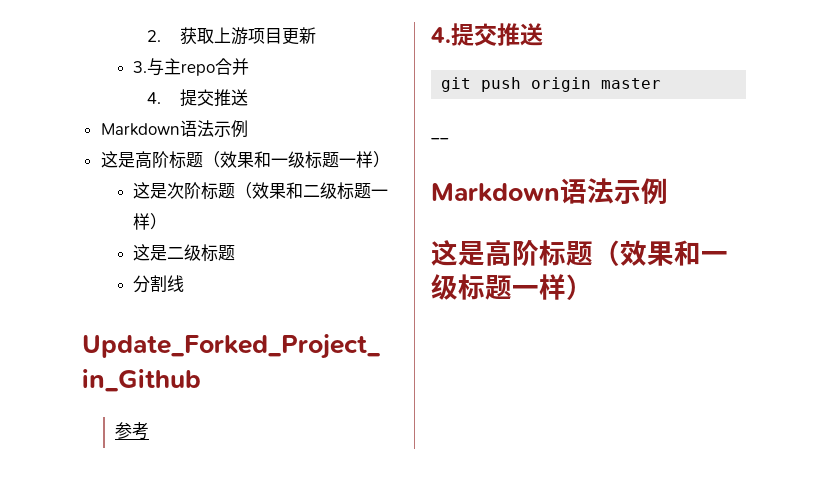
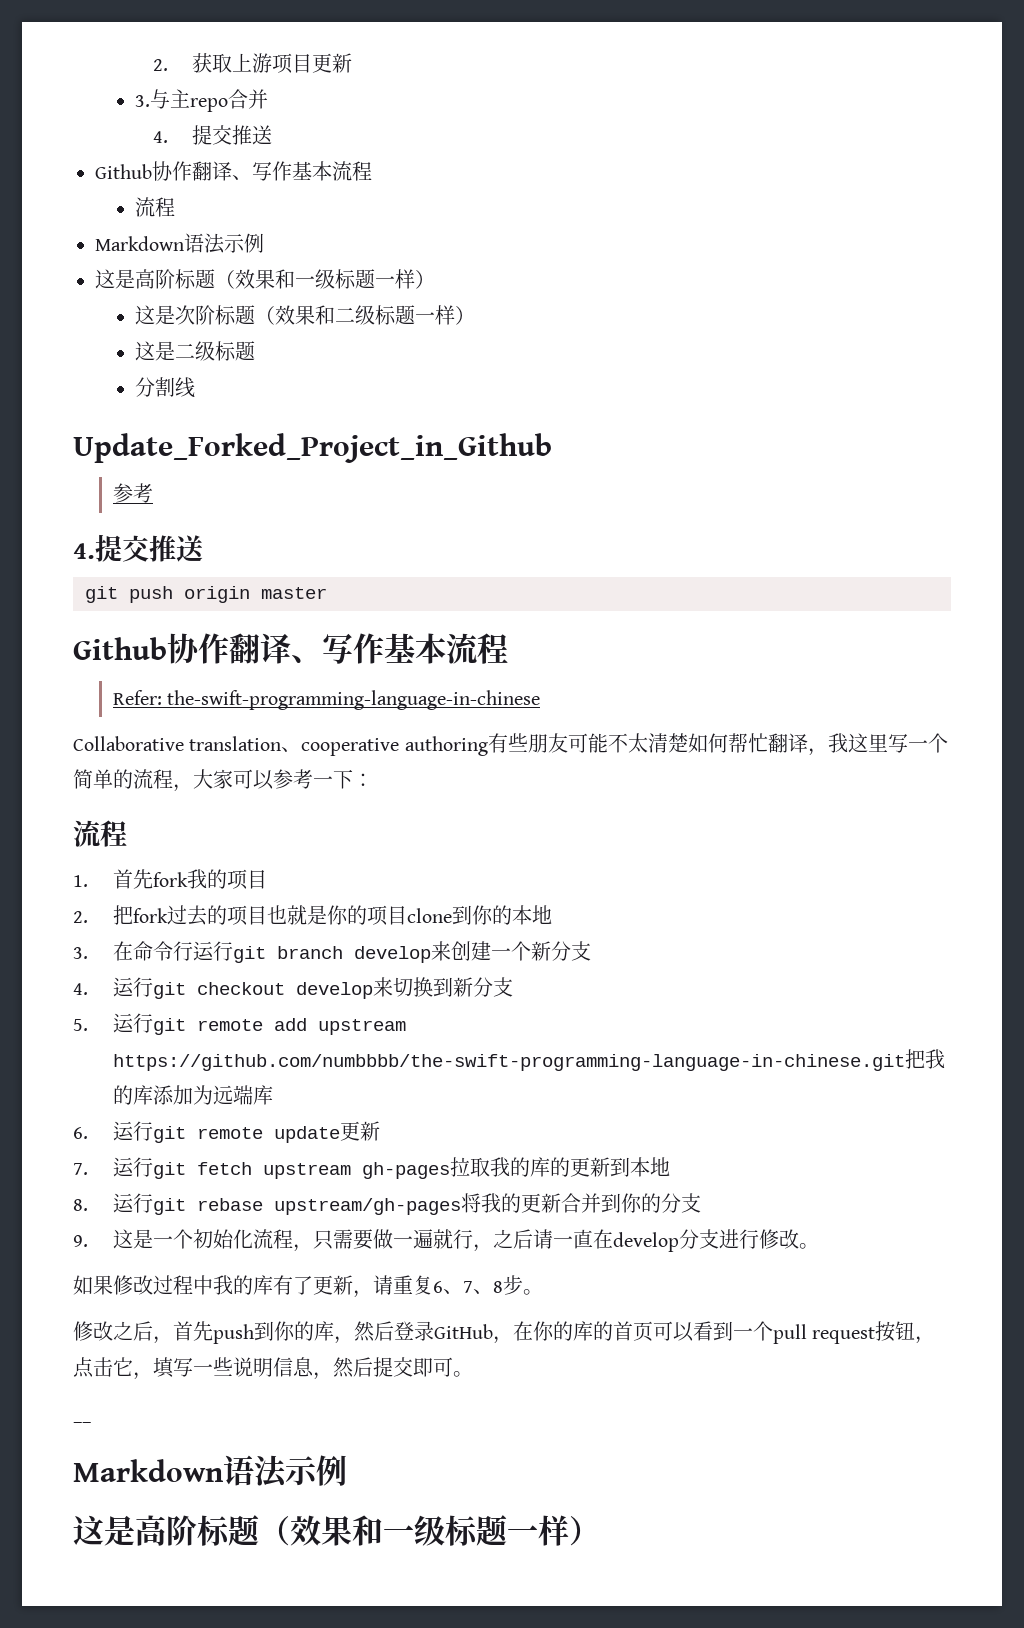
(248, 97) none -> [95,161,372,181] [134,197,175,217] // Github协作翻译、写作基本流程 // 流程
(662, 83) none -> [73,633,508,664] [112,690,541,710] [73,733,948,756] [73,769,373,792] [73,820,127,847] [73,869,267,890] [73,905,552,926] [73,941,591,963] [73,977,513,999] [73,1013,406,1035] [112,1049,945,1071] [112,1085,273,1105] [73,1121,380,1143] [73,1157,670,1179] [73,1193,701,1215] [73,1229,819,1252] [73,1275,543,1298] [73,1321,936,1344] [73,1357,473,1380] // Github协作翻译、写作基本流程 // Refer: the-swift-programming-language-in-chinese // Collaborative translation、cooperative authoring有些朋友可能不太清楚如何帮忙翻译，我这里写一个简单的流程，大家可以参考一下： // 流程 // 1.首先fork我的项目 // 2.把fork过去的项目也就是你的项目clone到你的本地 // 3.在命令行运行git branch develop来创建一个新分支 // 4.运行git checkout develop来切换到新分支 // 5.运行git remote add upstream https://github.com/numbbbb/the-swift-programming-language-in-chinese.git把我的库添加为远端库 // 6.运行git remote update更新 // 7.运行git fetch upstream gh-pages拉取我的库的更新到本地 // 8.运行git rebase upstream/gh-pages将我的更新合并到你的分支 // 9.这是一个初始化流程，只需要做一遍就行，之后请一直在develop分支进行修改。 // 如果修改过程中我的库有了更新，请重复6、7、8步。 // 修改之后，首先push到你的库，然后登录GitHub，在你的库的首页可以看到一个pull request按钮，点击它，填写一些说明信息，然后提交即可。

